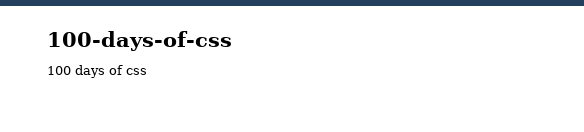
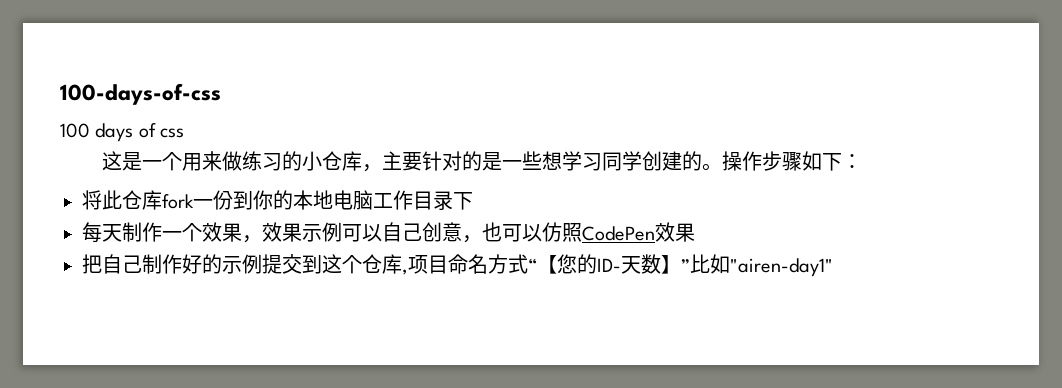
(147, 71) none -> [102,151,863,172] [82,190,473,210] [82,222,695,243] [82,254,833,277] // 这是一个用来做练习的小仓库，主要针对的是一些想学习同学创建的。操作步骤如下： // 将此仓库fork一份到你的本地电脑工作目录下 // 每天制作一个效果，效果示例可以自己创意，也可以仿照CodePen效果 // 把自己制作好的示例提交到这个仓库,项目命名方式“【您的ID-天数】”比如"airen-day1"

